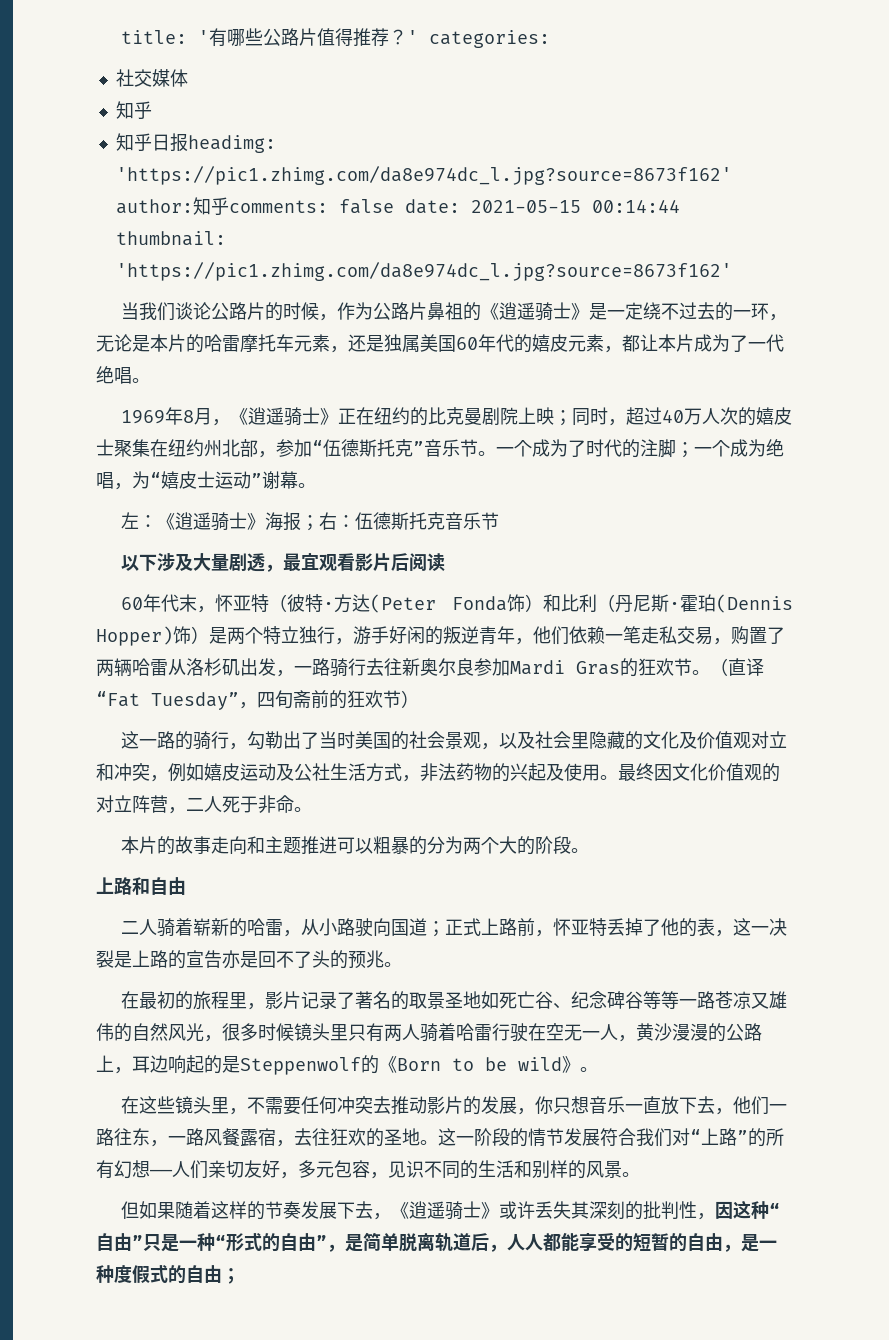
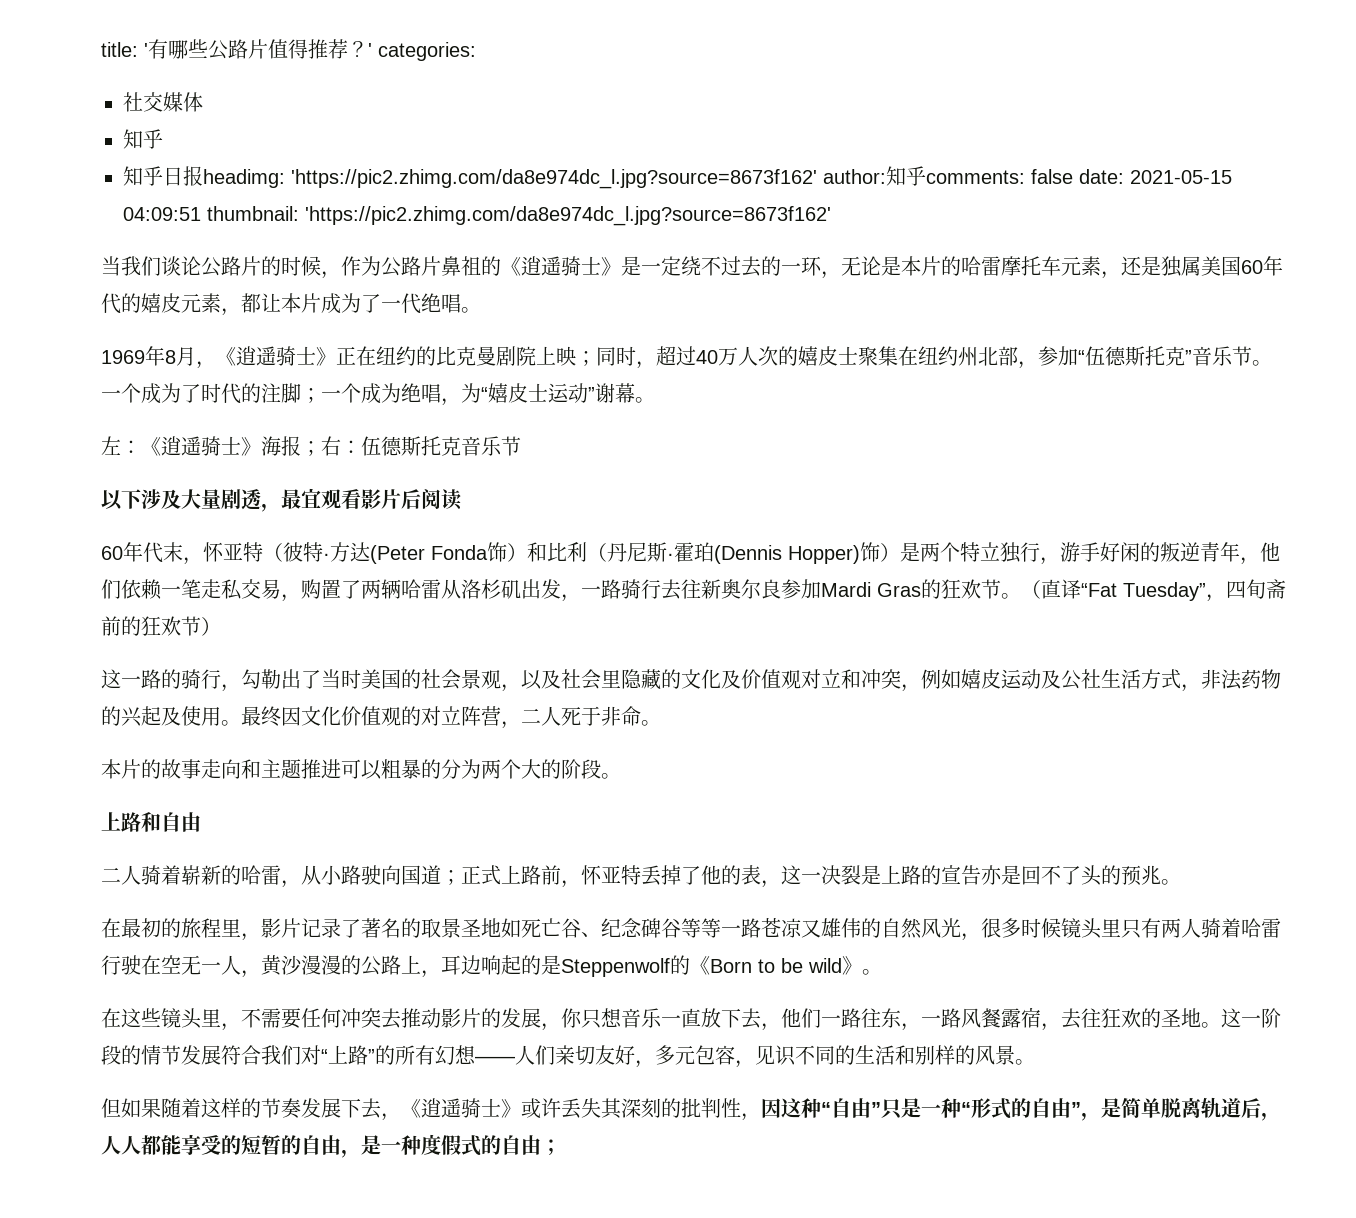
[115,166,732,185] 'https://pic1.zhimg.com/da8e974dc_l.jpg?source=8673f162' -> [291,169,817,189] 'https://pic2.zhimg.com/da8e974dc_l.jpg?source=8673f162'
[591,200,680,213] [115,231,226,246] [115,262,732,281] 00:14:44 thumbnail: 'https://pic1.zhimg.com/da8e974dc_l.jpg?source=8673f162' -> [123,206,831,226] 04:09:51 thumbnail: 'https://pic2.zhimg.com/da8e974dc_l.jpg?source=8673f162'

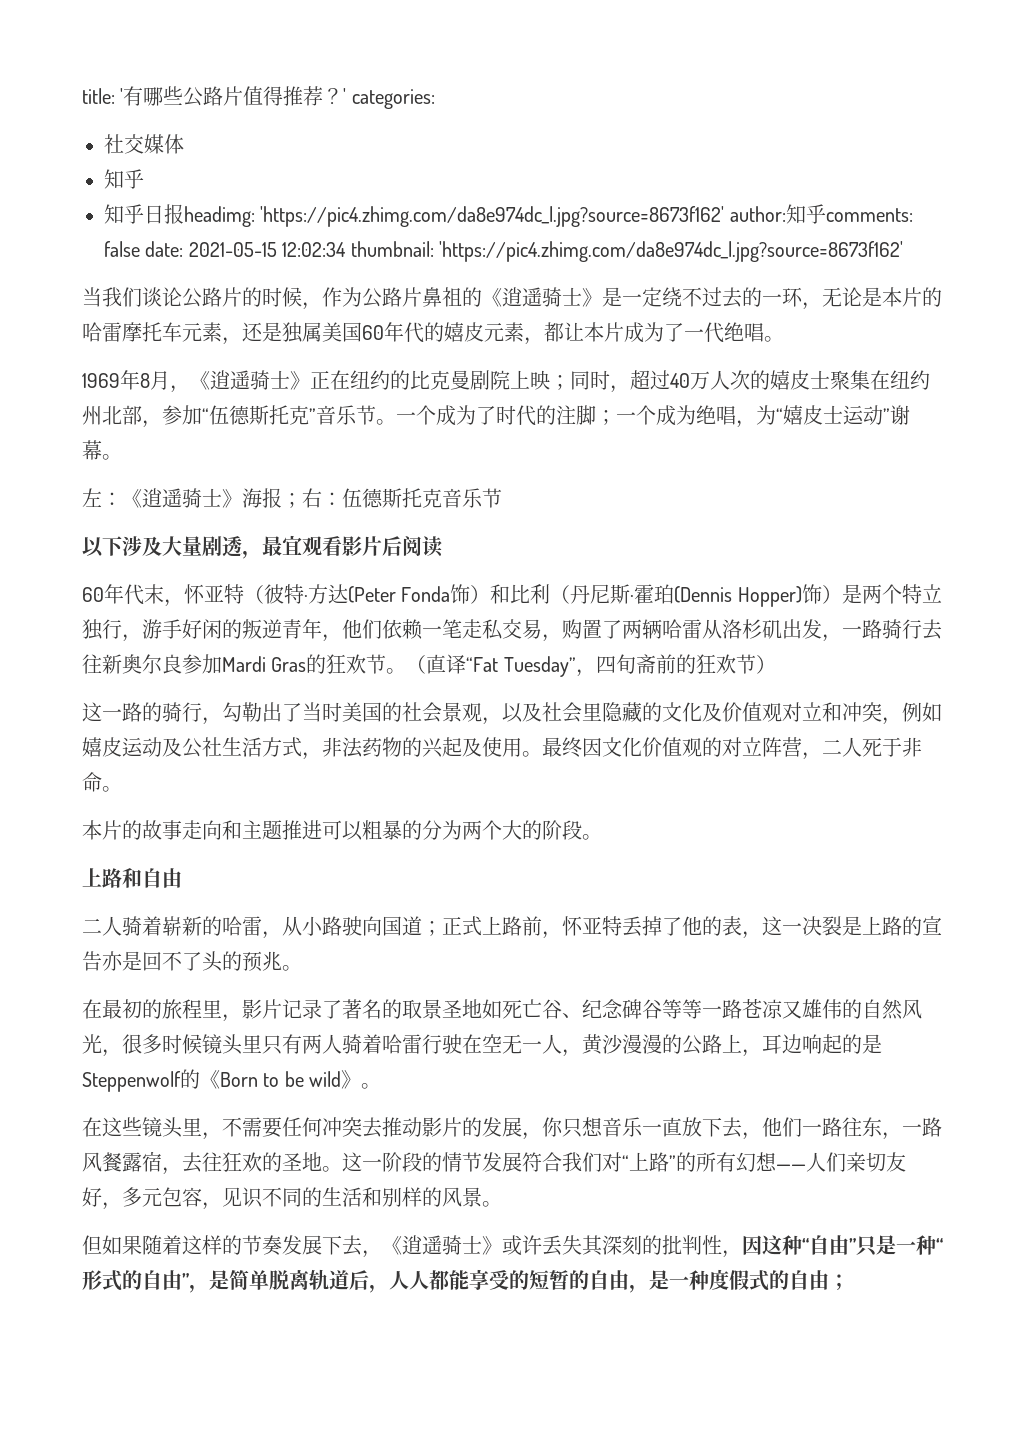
[291,169,817,189] 'https://pic2.zhimg.com/da8e974dc_l.jpg?source=8673f162' -> [260,206,725,227] 'https://pic4.zhimg.com/da8e974dc_l.jpg?source=8673f162'
[123,206,831,226] 04:09:51 thumbnail: 'https://pic2.zhimg.com/da8e974dc_l.jpg?source=8673f162' -> [282,241,903,262] 12:02:34 thumbnail: 'https://pic4.zhimg.com/da8e974dc_l.jpg?source=8673f162'

